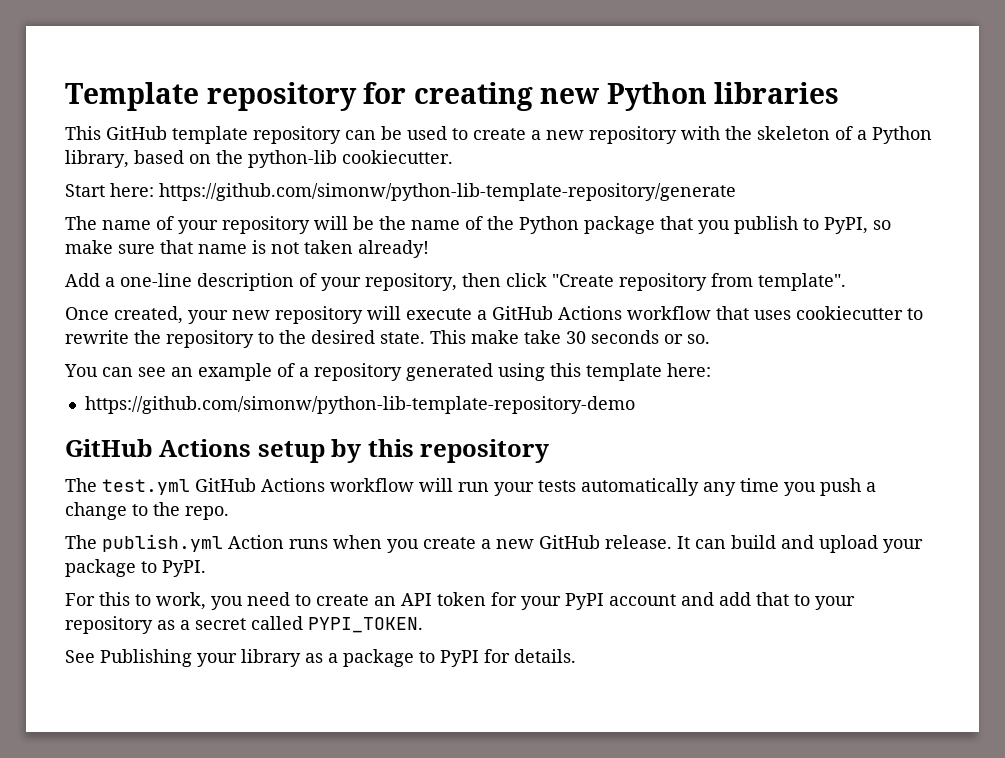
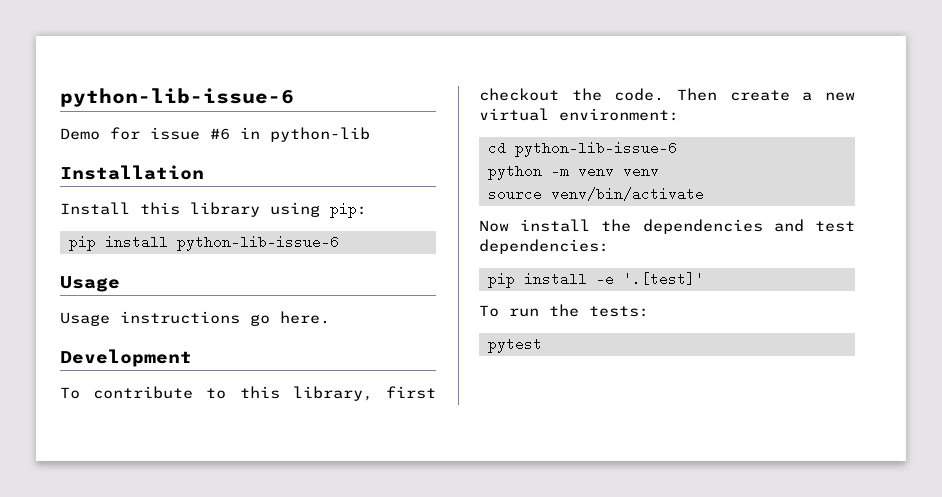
[65,82,840,111] [65,126,932,144] [65,150,453,168] [65,183,736,201] [65,216,891,234] [65,240,429,258] [65,273,846,291] [65,306,923,324] [65,330,710,348] [64,363,711,381] [84,396,635,414] [65,439,550,463] [65,478,876,496] [65,502,229,520] [65,534,923,553] [65,559,206,577] [65,592,855,610] [65,616,423,634] [65,649,576,667] Template repository for creating new Python libraries // This GitHub template repository can be used to create a new repository with the skeleton of a Python library, based on the python-lib cookiecutter. // Start here: https://github.com/simonw/python-lib-template-repository/generate // The name of your repository will be the name of the Python package that you publish to PyPI, so make sure that name is not taken already! // Add a one-line description of your repository, then click "Create repository from template". // Once created, your new repository will execute a GitHub Actions workflow that uses cookiecutter to rewrite the repository to the desired state. This make take 30 seconds or so. // You can see an example of a repository generated using this template here: // https://github.com/simonw/python-lib-template-repository-demo // GitHub Actions setup by this repository // The test.yml GitHub Actions workflow will run your tests automatically any time you push a change to the repo. // The publish.yml Action runs when you create a new GitHub release. It can build and upload your package to PyPI. // For this to work, you need to create an API token for your PyPI account and add that to your repository as a secret called PYPI_TOKEN. // See Publishing your library as a package to PyPI for details. -> [60,88,294,107] [60,127,370,142] [60,165,204,180] [60,202,367,218] [68,235,339,251] [60,276,120,292] [60,311,330,326] [60,349,192,367] [60,386,436,401] [479,88,855,101] [479,108,679,121] [487,141,677,157] [487,164,659,180] [487,187,704,201] [479,219,855,234] [479,239,609,254] [487,272,704,288] [479,304,649,317] [487,337,542,353] python-lib-issue-6 // Demo for issue #6 in python-lib // Installation // Install this library using pip: // pip install python-lib-issue-6 // Usage // Usage instructions go here. // Development // To contribute to this library, first checkout the code. Then create a new virtual environment: // cd python-lib-issue-6 // python -m venv venv // source venv/bin/activate // Now install the dependencies and test dependencies: // pip install -e '.[test]' // To run the tests: // pytest

